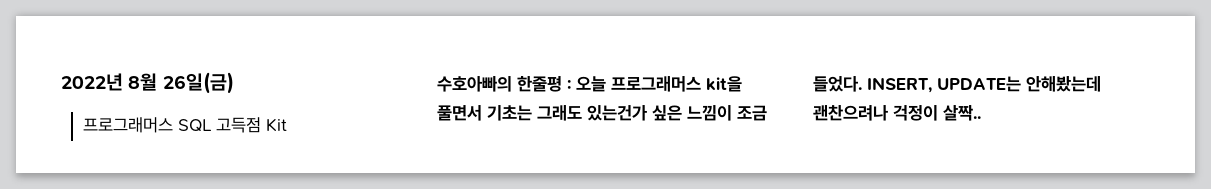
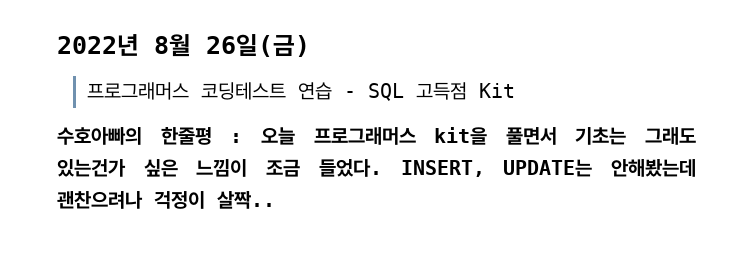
(173, 125) none -> [200,82,356,100] 코딩테스트 연습 -

